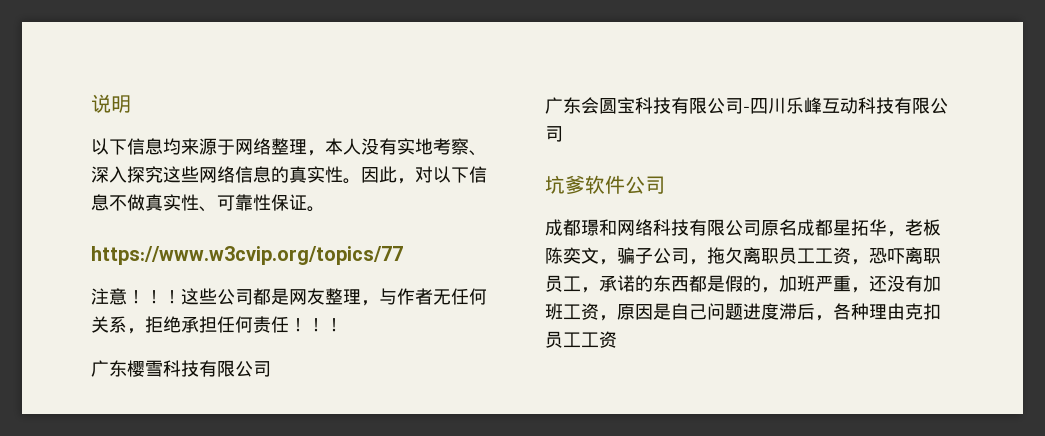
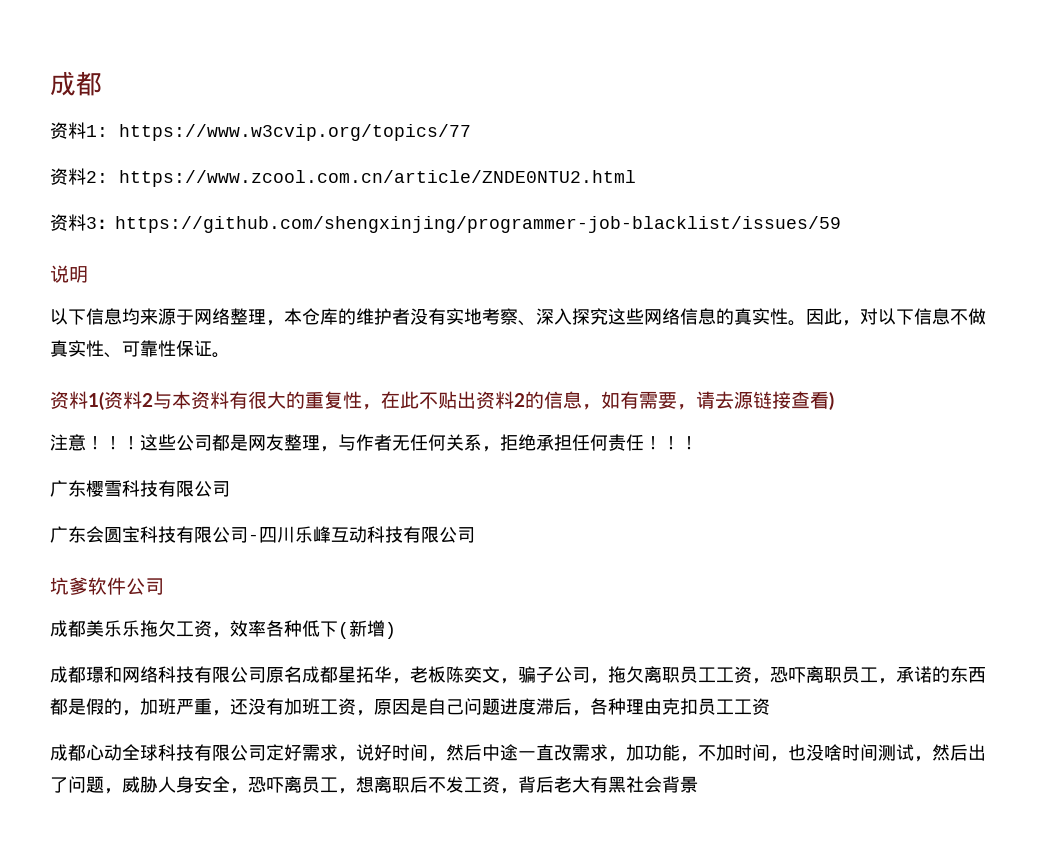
(91, 103) none -> [50,71,102,96] [50,122,471,141] [50,168,636,187] [50,214,841,233] 成都 // 资料1: https://www.w3cvip.org/topics/77 // 资料2: https://www.zcool.com.cn/article/ZNDE0NTU2.html // 资料3：https://github.com/shengxinjing/programmer-job-blacklist/issues/59 //
[343,138,361,155] 人 -> [302,308,410,325] 仓库的维护者
[91,246,403,265] https://www.w3cvip.org/topics/77 -> [50,391,834,410] 资料1(资料2与本资料有很大的重复性，在此不贴出资料2的信息，如有需要，请去源链接查看)
(665, 185) none -> [50,620,396,639] // 成都美乐乐拖欠工资，效率各种低下(新增)
(617, 339) none -> [50,744,986,762] [50,776,698,794] // 成都心动全球科技有限公司定好需求，说好时间，然后中途一直改需求，加功能，不加时间，也没啥时间测试，然后出了问题，威胁人身安全，恐吓离员工，想离职后不发工资，背后老大有黑社会背景

